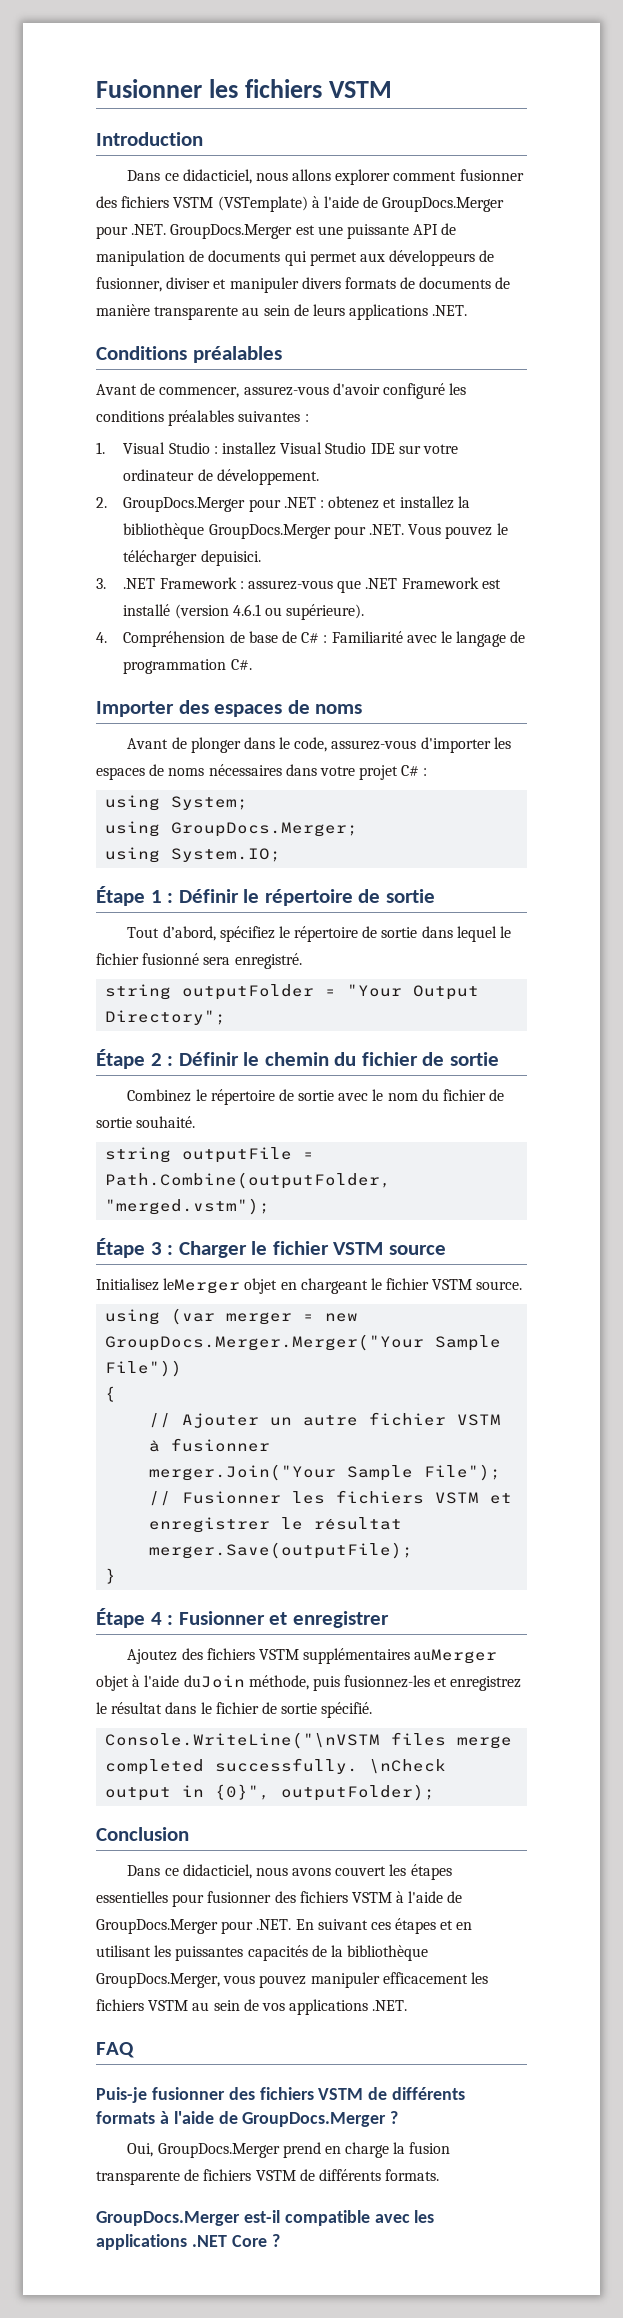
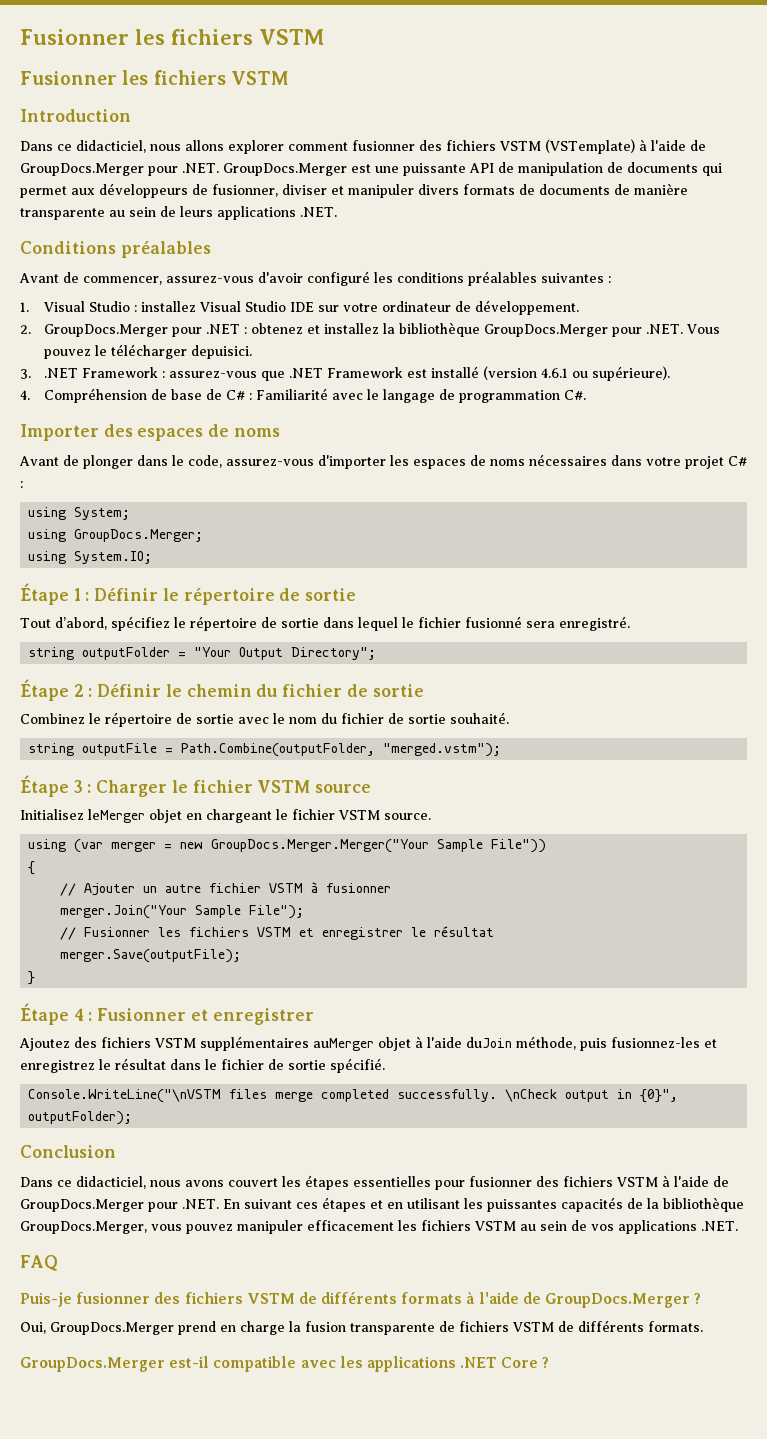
[96,79,392,98] Fusionner les fichiers VSTM -> [20,29,324,45] [20,70,289,85] Fusionner les fichiers VSTM // Fusionner les fichiers VSTM

